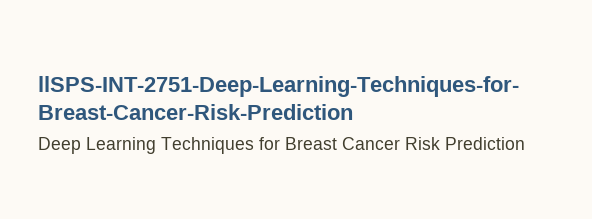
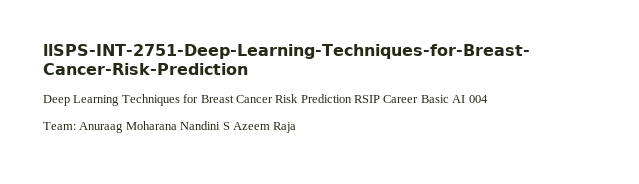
(525, 143) none -> [354,95,488,103] [43,121,297,133] RSIP Career Basic AI 004 // Team: Anuraag Moharana Nandini S Azeem Raja

